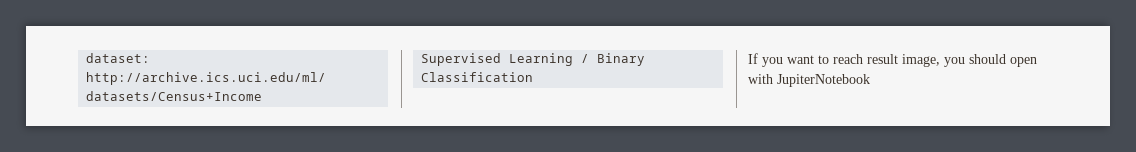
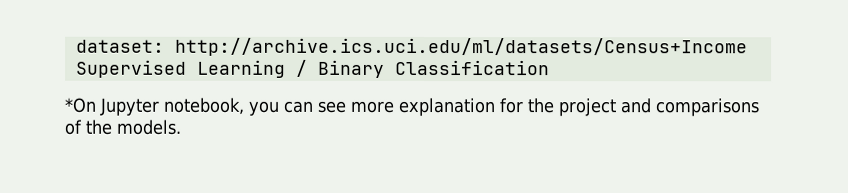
[748,53,1037,67] [748,74,870,87] If you want to reach result image, you should open with JupiterNotebook -> [64,97,759,117] [64,119,181,135] *On Jupyter notebook, you can see more explanation for the project and comparisons of the models.

